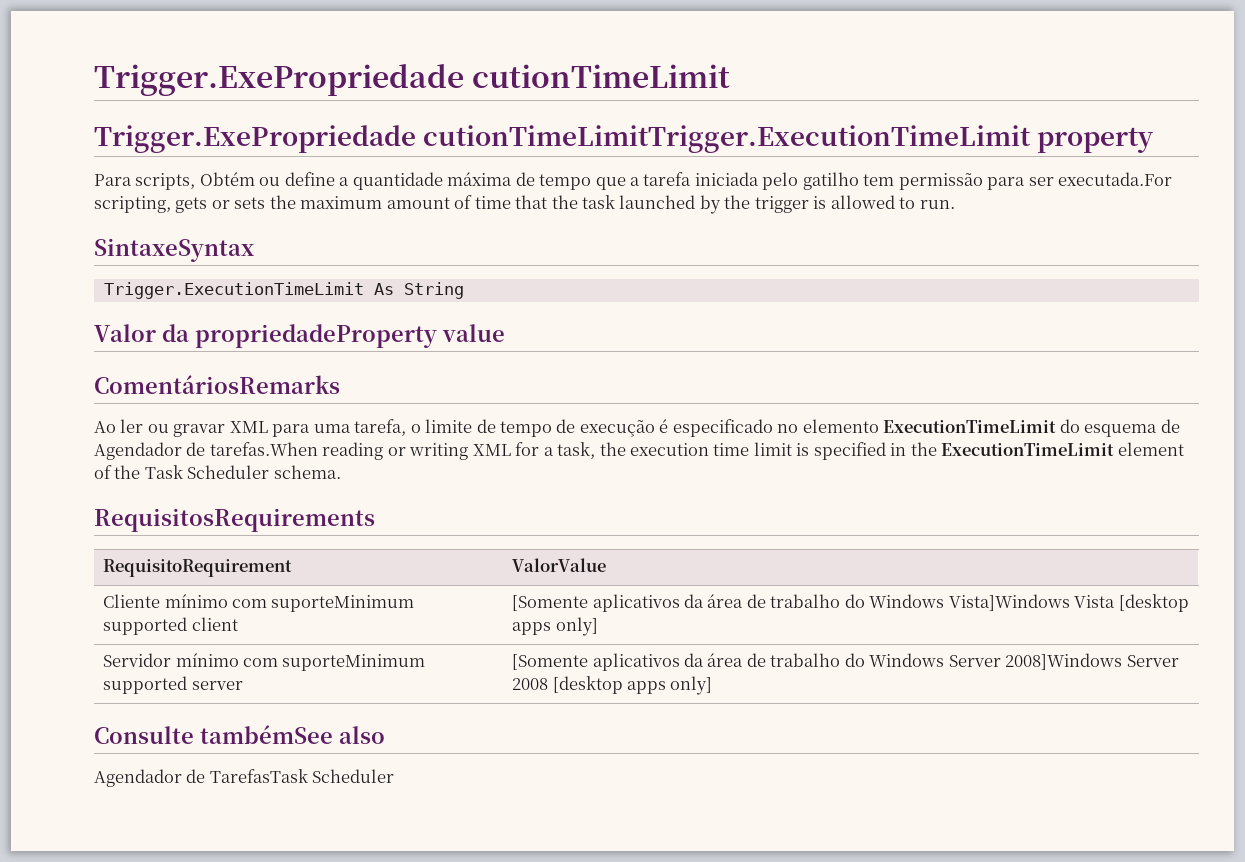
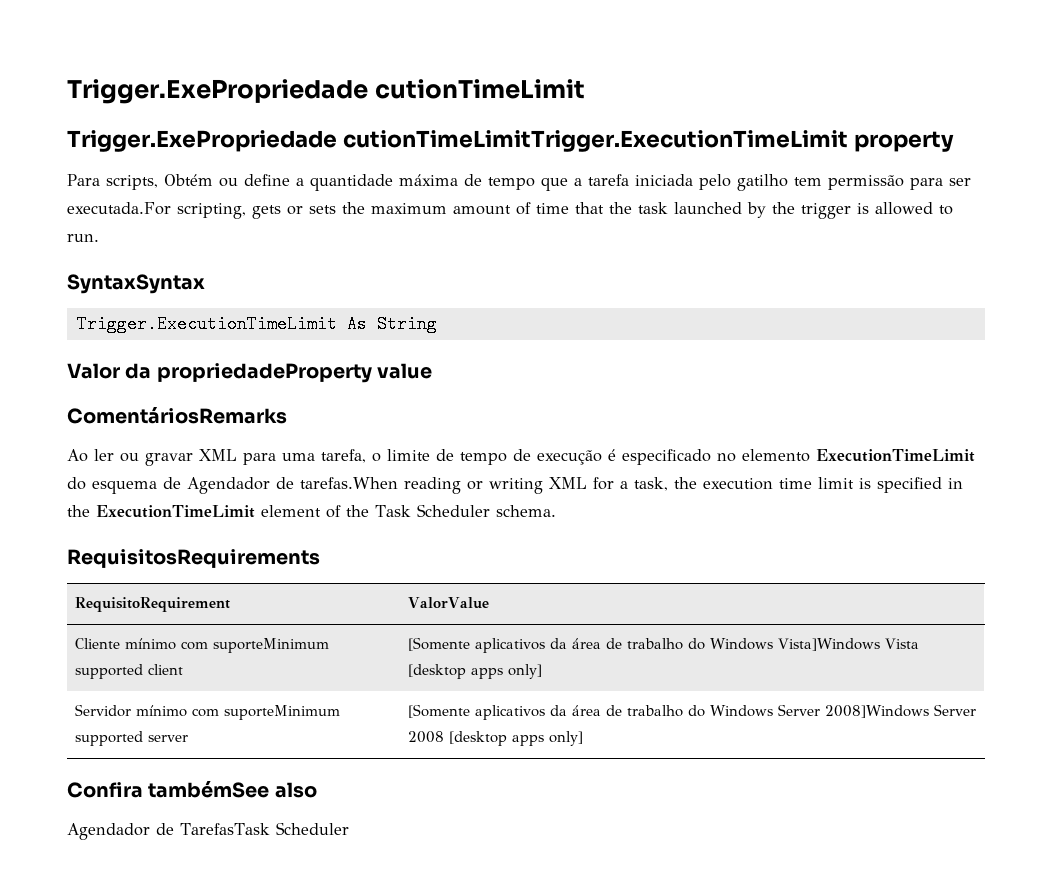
[94,238,254,262] SintaxeSyntax -> [67,274,205,294] SyntaxSyntax
[94,726,194,744] Consulte -> [67,782,143,798] Confira

